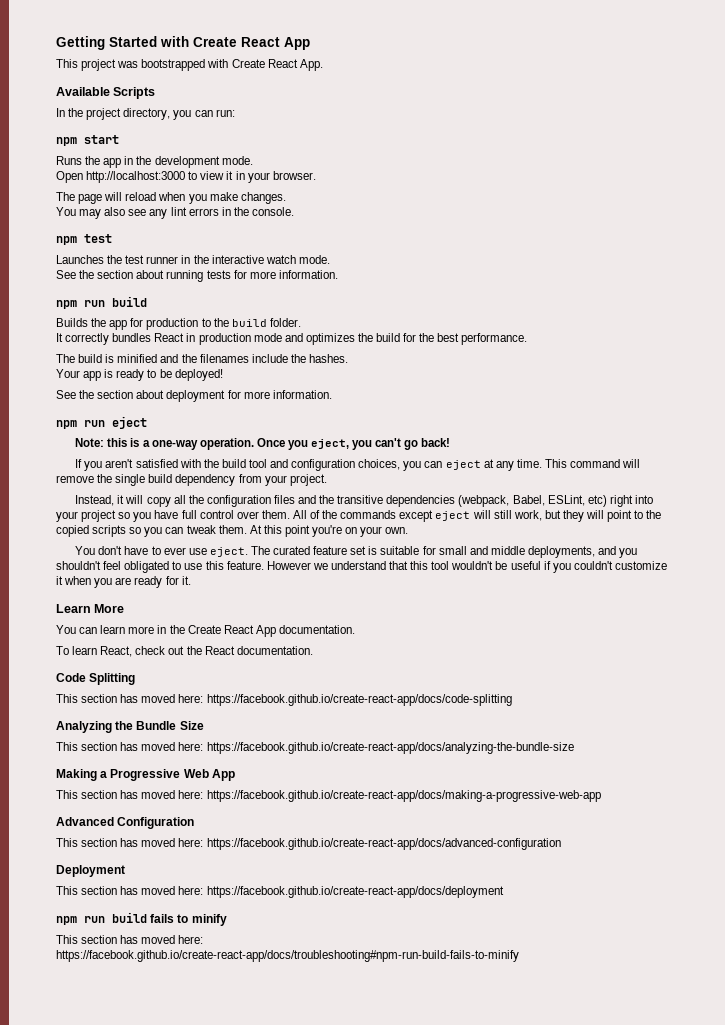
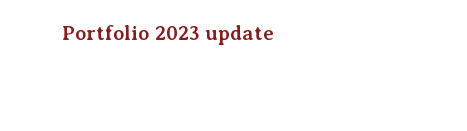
[56,36,310,50] [56,59,323,71] [56,87,156,99] [56,108,235,120] [56,135,119,146] [56,156,253,168] [56,171,316,183] [56,192,286,204] [56,207,294,219] [56,234,112,245] [56,255,330,264] [56,270,338,282] [56,296,147,309] [56,318,301,330] [56,333,528,345] [56,354,348,363] [56,369,223,381] [56,390,332,402] [56,416,147,429] [75,438,451,450] [75,459,641,471] [56,474,327,486] [75,495,653,507] [56,510,662,522] [56,525,409,537] [75,546,638,558] [56,561,667,573] [56,576,191,588] [56,604,125,613] [56,625,355,637] [56,646,313,657] [56,673,136,685] [56,694,512,706] [56,721,204,733] [56,742,574,754] [56,769,235,781] [56,790,601,802] [56,817,195,829] [56,838,561,850] [56,865,125,877] [56,886,504,898] [56,912,227,926] [56,935,204,944] [56,950,519,962] Getting Started with Create React App // This project was bootstrapped with Create React App. // Available Scripts // In the project directory, you can run: // npm start // Runs the app in the development mode. // Open http://localhost:3000 to view it in your browser. // The page will reload when you make changes. // You may also see any lint errors in the console. // npm test // Launches the test runner in the interactive watch mode. // See the section about running tests for more information. // npm run build // Builds the app for production to the build folder. // It correctly bundles React in production mode and optimizes the build for the best performance. // The build is minified and the filenames include the hashes. // Your app is ready to be deployed! // See the section about deployment for more information. // npm run eject // Note: this is a one-way operation. Once you eject, you can't go back! // If you aren't satisfied with the build tool and configuration choices, you can eject at any time. This command will remove the single build dependency from your project. // Instead, it will copy all the configuration files and the transitive dependencies (webpack, Babel, ESLint, etc) right into your project so you have full control over them. All of the commands except eject will still work, but they will point to the copied scripts so you can tweak them. At this point you're on your own. // You don't have to ever use eject. The curated feature set is suitable for small and middle deployments, and you shouldn't feel obligated to use this feature. However we understand that this tool wouldn't be useful if you couldn't customize it when you are ready for it. // Learn More // You can learn more in the Create React App documentation. // To learn React, check out the React documentation. // Code Splitting // This section has moved here: https://facebook.github.io/create-react-app/docs/code-splitting // Analyzing the Bundle Size // This section has moved here: https://facebook.github.io/create-react-app/docs/analyzing-the-bundle-size // Making a Progressive Web App // This section has moved here: https://facebook.github.io/create-react-app/docs/making-a-progressive-web-app // Advanced Configuration // This section has moved here: https://facebook.github.io/create-react-app/docs/advanced-configuration // Deployment // This section has moved here: https://facebook.github.io/create-react-app/docs/deployment // npm run build fails to minify // This section has moved here: https://facebook.github.io/create-react-app/docs/troubleshooting#npm-run-build-fails-to-minify -> [62,25,275,45] Portfolio 2023 update

